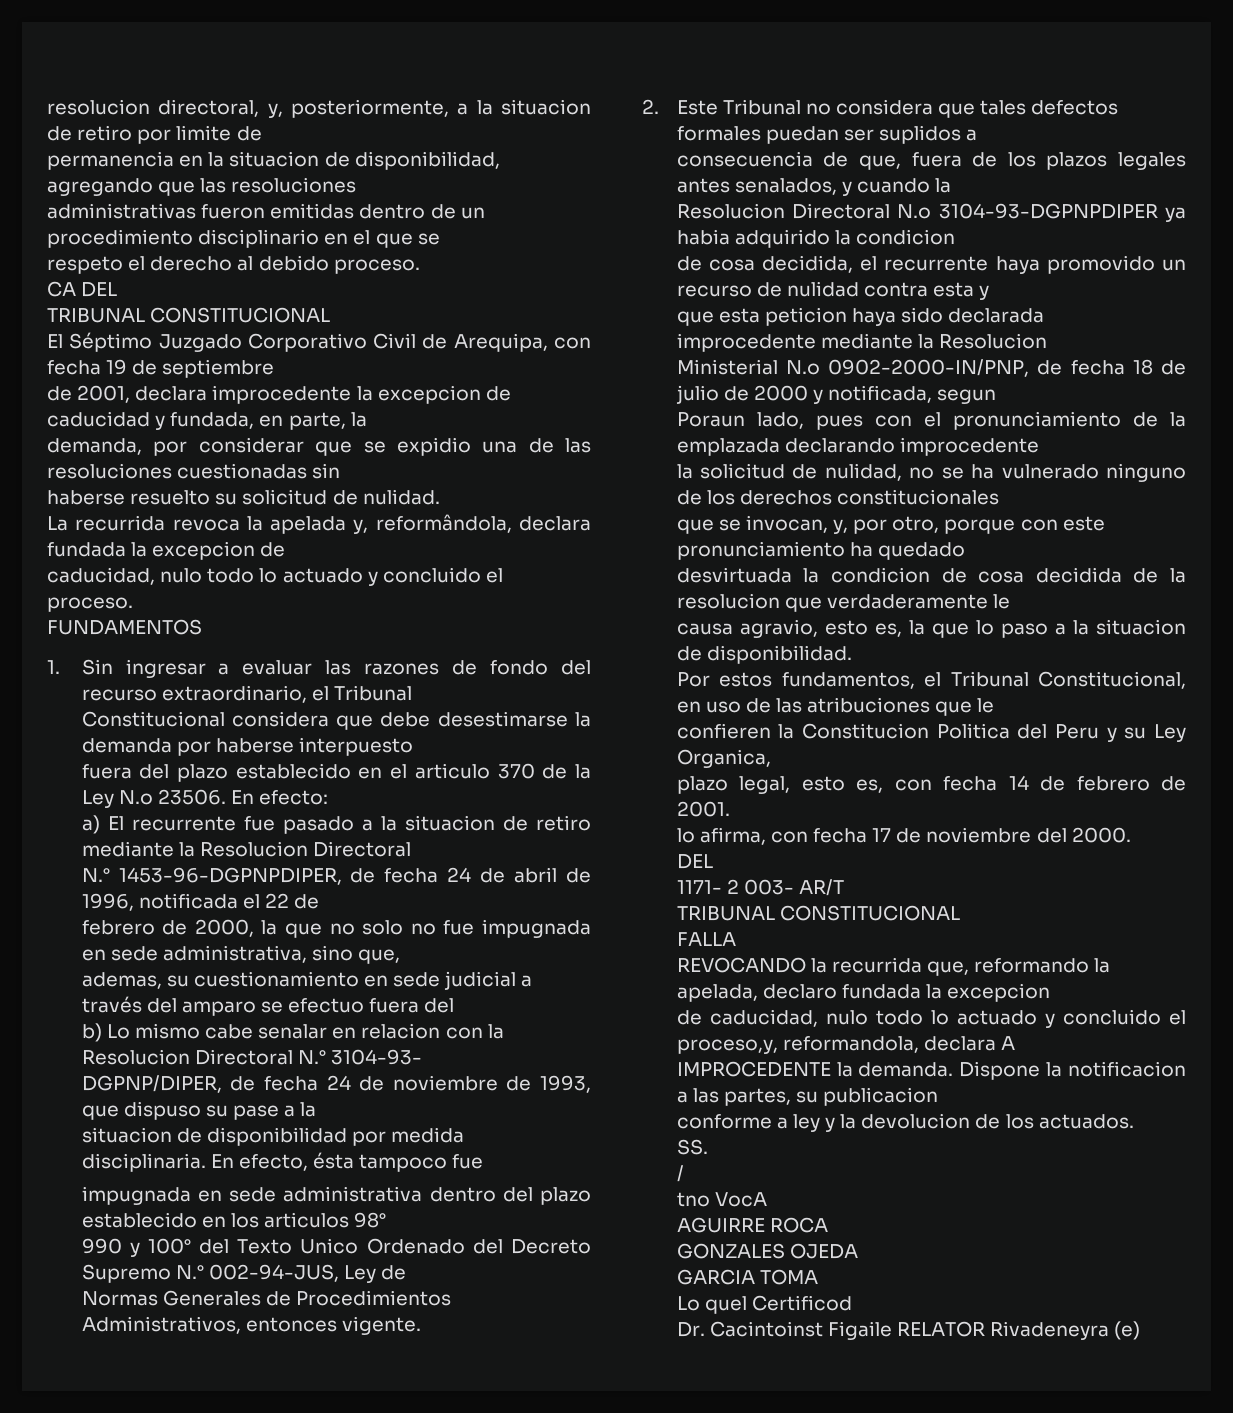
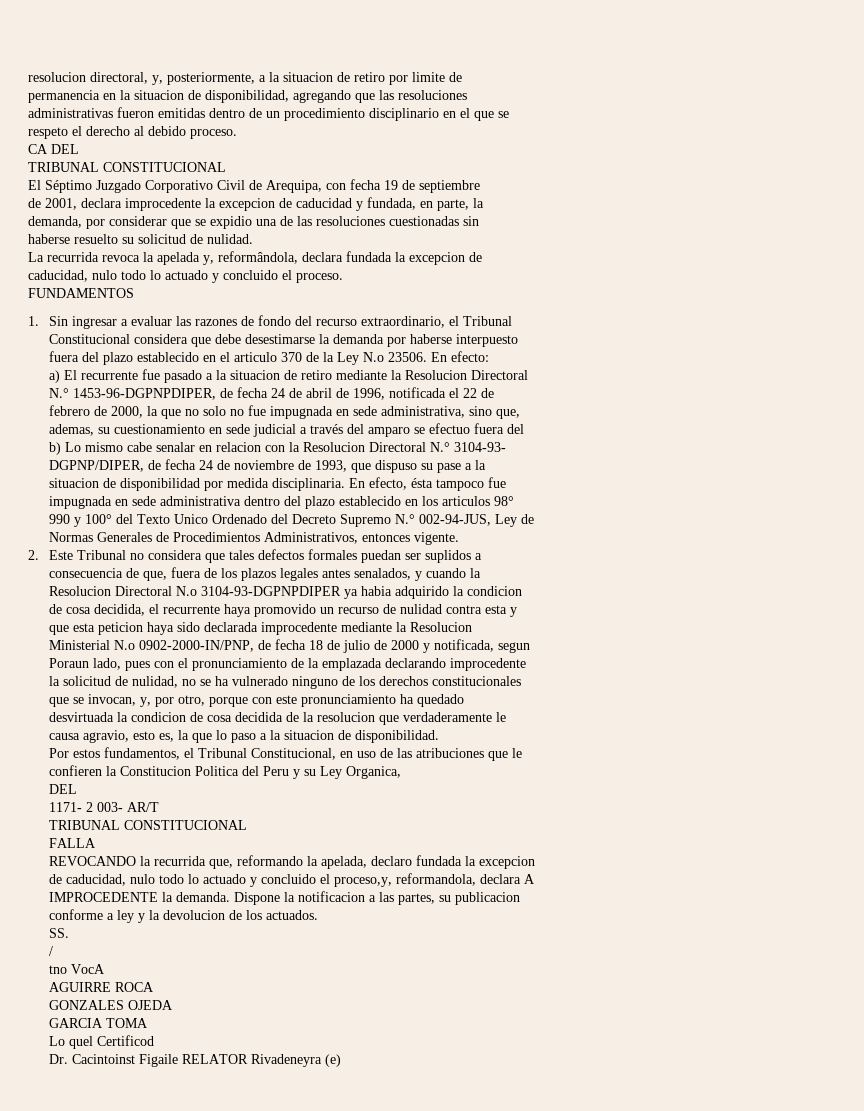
[676,775,1186,794] [676,801,730,817] [676,827,1131,845] // plazo legal, esto es, con fecha 14 de febrero de 2001. // lo afirma, con fecha 17 de noviembre del 2000. -> (401, 772) none

